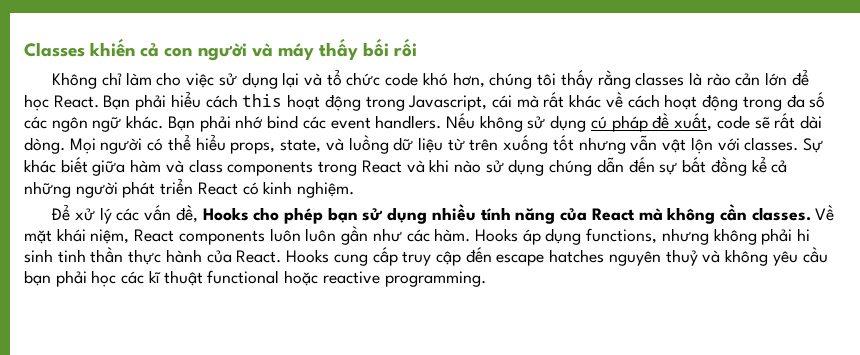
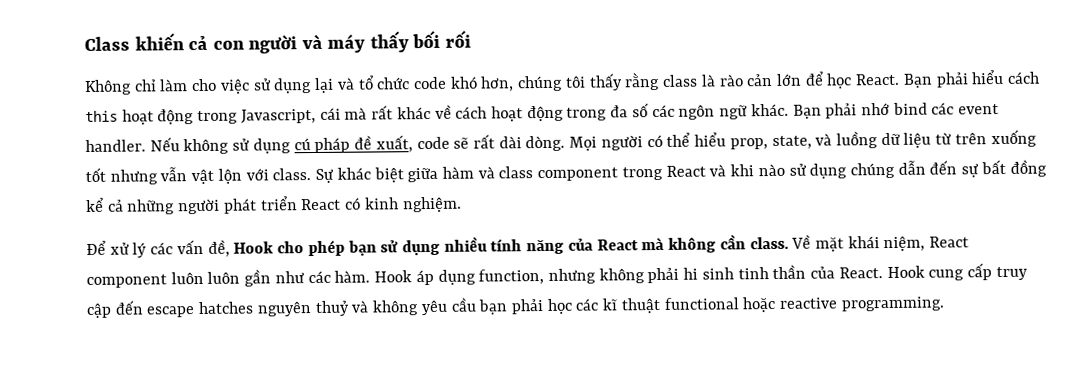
[24,42,85,57] Classes -> [84,36,130,51] Class
[635,72,685,86] classes -> [662,74,699,87] class
[375,115,442,129] handlers. -> [85,139,146,152] handler.
[230,142,276,154] props, -> [729,138,768,150] prop,
[744,137,799,151] classes. -> [272,168,312,181] class.
[60,157,88,173] biết -> [373,167,404,183] biệt
[227,161,314,176] components -> [537,167,619,182] component
[202,207,249,221] Hooks -> [233,241,275,254] Hook
[751,207,811,221] classes. -> [749,236,789,250] class.
[178,230,265,245] components -> [86,274,167,288] component
[474,228,518,242] Hooks -> [374,270,413,283] Hook
[586,228,658,244] functions, -> [478,268,545,285] function,
[128,249,202,265] thực hành -> (807, 272) none
[286,249,330,263] Hooks -> [886,265,925,279] Hook

